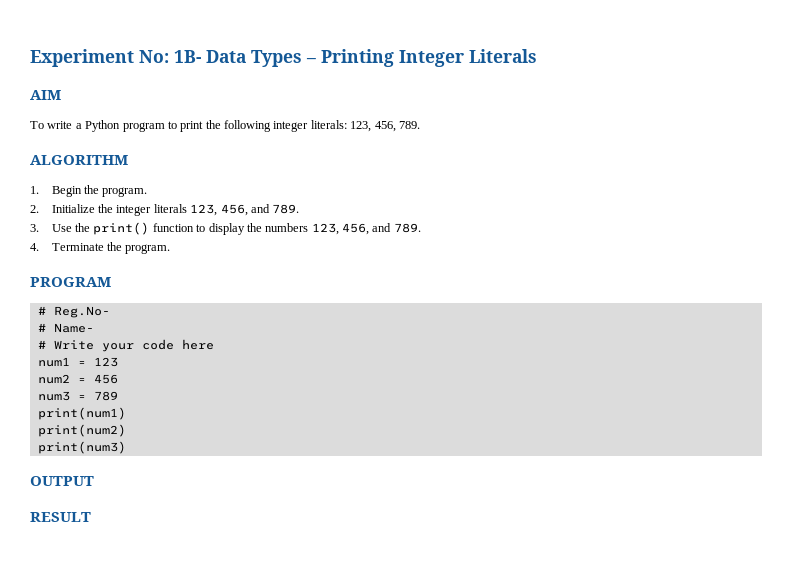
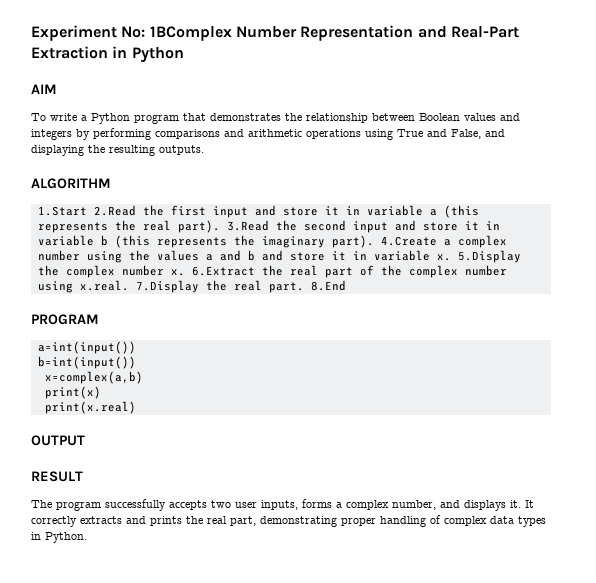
[174,49,537,67] 1B- Data Types – Printing Integer Literals -> [149,25,519,41] [31,46,184,63] 1BComplex Number Representation and Real-Part Extraction in Python
[167,120,420,132] [30,155,128,165] [30,185,148,197] [30,204,300,216] [30,222,421,235] [30,242,171,254] [30,277,111,287] [37,306,110,318] [37,323,94,333] [37,339,214,352] [37,357,118,367] [37,374,118,384] [37,391,118,401] [37,407,126,420] [37,424,126,437] [37,441,126,454] [30,476,94,486] [30,512,91,522] to print the following integer literals: 123, 456, 789. // ALGORITHM // 1. Begin the program. // 2. Initialize the integer literals 123, 456, and 789. // 3. Use the print() function to display the numbers 123, 456, and 789. // 4. Terminate the program. // PROGRAM // # Reg.No- // # Name- // # Write your code here // num1 = 123 // num2 = 456 // num3 = 789 // print(num1) // print(num2) // print(num3) // OUTPUT // RESULT -> [183,113,520,123] [31,128,505,140] [31,145,204,156] [31,178,111,189] [37,205,479,218] [37,220,500,233] [37,235,507,248] [37,250,521,263] [37,265,507,278] [37,280,346,293] [31,314,99,325] [37,341,136,354] [37,356,136,369] [44,371,143,384] [44,386,101,399] [44,401,136,414] [31,435,85,446] [31,471,83,482] [31,499,534,511] [31,515,546,527] [31,532,87,543] that demonstrates the relationship between Boolean values and integers by performing comparisons and arithmetic operations using True and False, and displaying the resulting outputs. // ALGORITHM // 1.Start 2.Read the first input and store it in variable a (this represents the real part). 3.Read the second input and store it in variable b (this represents the imaginary part). 4.Create a complex number using the values a and b and store it in variable x. 5.Display the complex number x. 6.Extract the real part of the complex number using x.real. 7.Display the real part. 8.End // PROGRAM // a=int(input()) // b=int(input()) // x=complex(a,b) // print(x) // print(x.real) // OUTPUT // RESULT // The program successfully accepts two user inputs, forms a complex number, and displays it. It correctly extracts and prints the real part, demonstrating proper handling of complex data types in Python.

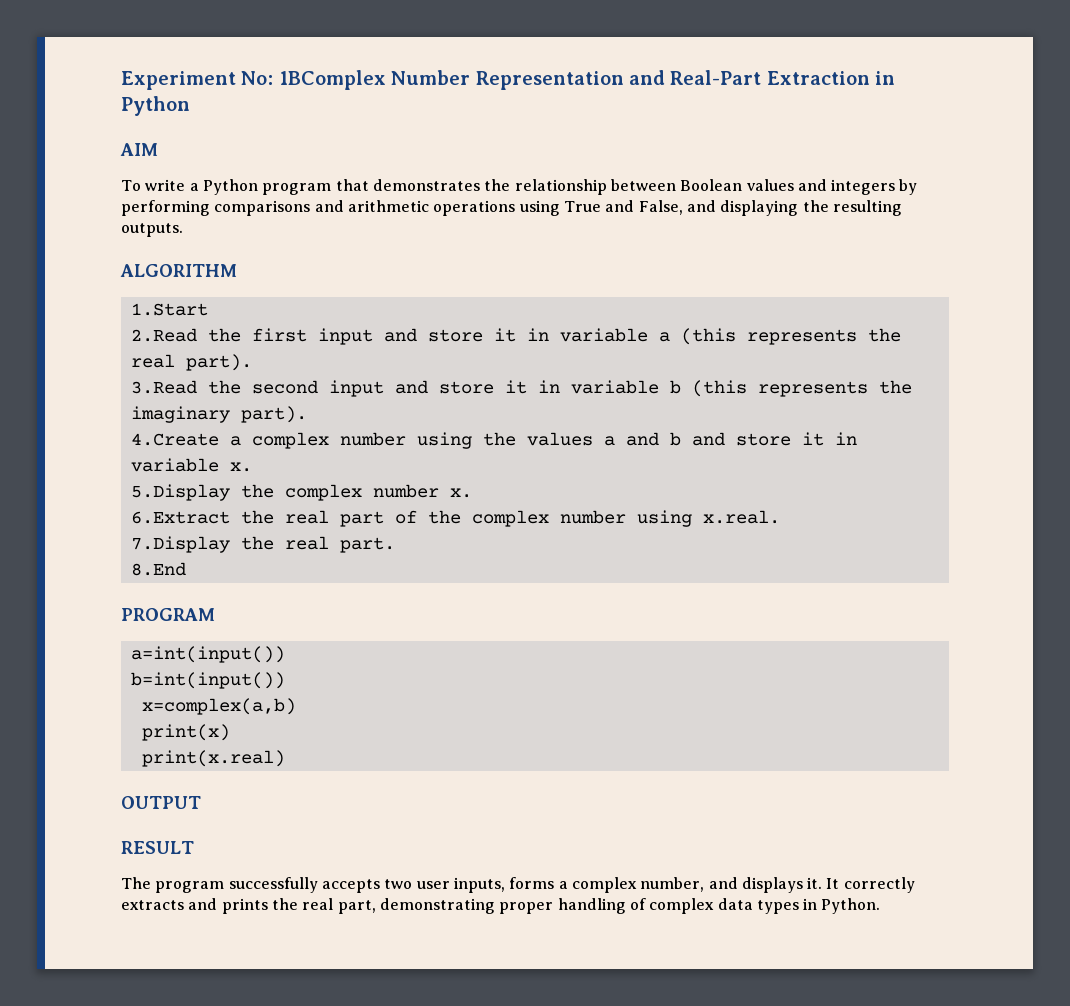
(87, 211) none -> (208, 309) //
(220, 226) none -> (252, 362) //
(374, 241) none -> (307, 414) //
(451, 257) none -> (252, 467) //
(185, 272) none -> (472, 493) //
(129, 285) none -> (780, 517) //
(304, 287) none -> (395, 545) //

